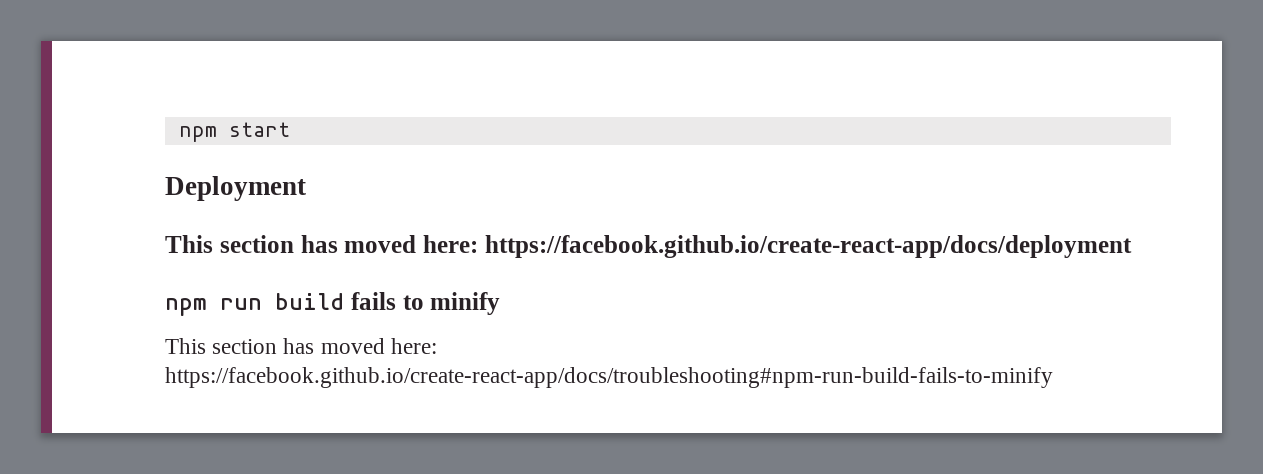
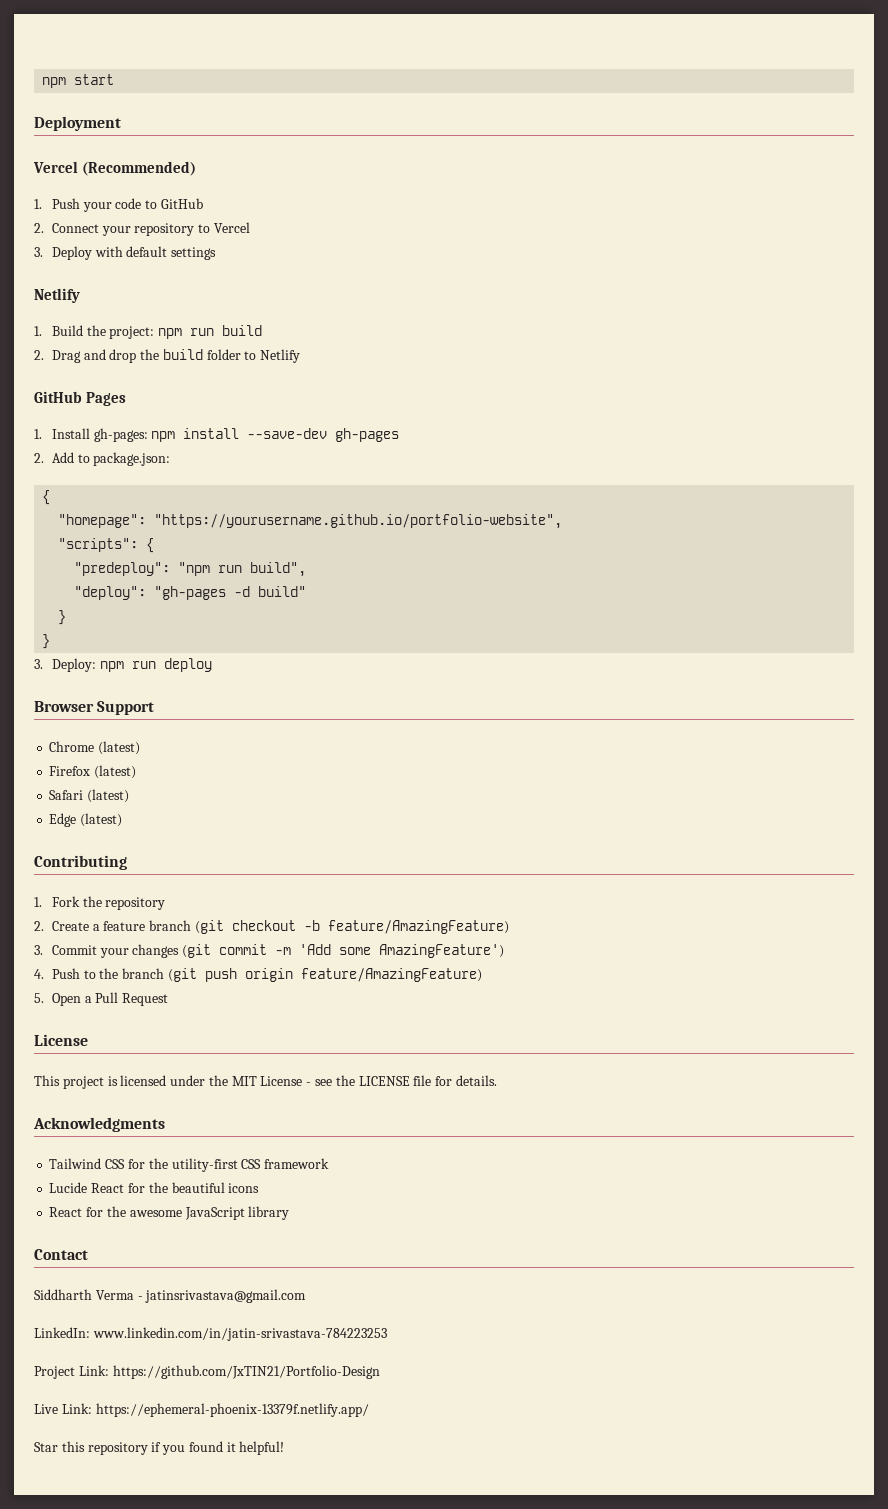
[165,235,1132,258] [165,292,501,316] [165,338,437,354] [165,367,1053,388] This section has moved here: https://facebook.github.io/create-react-app/docs/deployment // npm run build fails to minify // This section has moved here: https://facebook.github.io/create-react-app/docs/troubleshooting#npm-run-build-fails-to-minify -> [33,161,196,176] [34,198,203,212] [34,222,250,236] [34,246,217,260] [34,288,80,303] [34,325,263,339] [34,349,301,363] [34,391,126,406] [34,428,400,442] [34,452,171,466] [42,490,51,505] [58,514,563,529] [58,538,155,553] [74,562,307,577] [74,586,307,600] [58,610,67,625] [42,634,51,649] [34,658,212,672] [34,701,155,715] [49,741,141,755] [49,765,137,779] [49,789,130,803] [49,813,123,827] [34,855,127,870] [34,896,166,910] [34,920,509,934] [34,944,505,958] [34,968,482,982] [34,992,169,1006] [34,1034,88,1046] [34,1075,497,1089] [33,1117,165,1132] [49,1158,330,1172] [49,1182,260,1193] [49,1206,290,1220] [34,1249,88,1260] [34,1289,307,1303] [34,1327,387,1341] [34,1365,380,1379] [34,1403,369,1417] [34,1441,285,1455] Vercel (Recommended) // 1. Push your code to GitHub // 2. Connect your repository to Vercel // 3. Deploy with default settings // Netlify // 1. Build the project: npm run build // 2. Drag and drop the build folder to Netlify // GitHub Pages // 1. Install gh-pages: npm install --save-dev gh-pages // 2. Add to package.json: // { // "homepage": "https://yourusername.github.io/portfolio-website", // "scripts": { // "predeploy": "npm run build", // "deploy": "gh-pages -d build" // } // } // 3. Deploy: npm run deploy // Browser Support // Chrome (latest) // Firefox (latest) // Safari (latest) // Edge (latest) // Contributing // 1. Fork the repository // 2. Create a feature branch (git checkout -b feature/AmazingFeature) // 3. Commit your changes (git commit -m 'Add some AmazingFeature') // 4. Push to the branch (git push origin feature/AmazingFeature) // 5. Open a Pull Request // License // This project is licensed under the MIT License - see the LICENSE file for details. // Acknowledgments // Tailwind CSS for the utility-first CSS framework // Lucide React for the beautiful icons // React for the awesome JavaScript library // Contact // Siddharth Verma - jatinsrivastava@gmail.com // LinkedIn: www.linkedin.com/in/jatin-srivastava-784223253 // Project Link: https://github.com/JxTIN21/Portfolio-Design // Live Link: https://ephemeral-phoenix-13379f.netlify.app/ // Star this repository if you found it helpful!

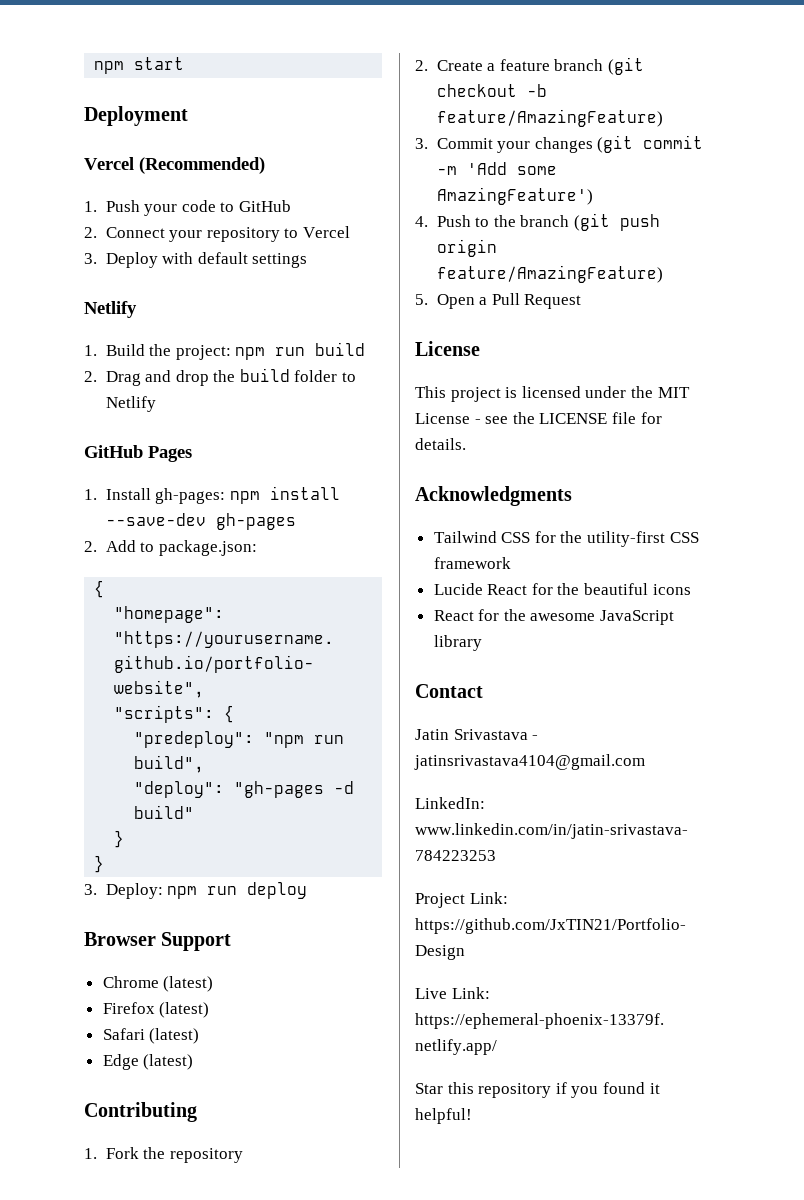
[34,1289,307,1303] Siddharth Verma - jatinsrivastava@gmail.com -> [415,729,539,740] [414,754,645,770] Jatin Srivastava - jatinsrivastava4104@gmail.com

